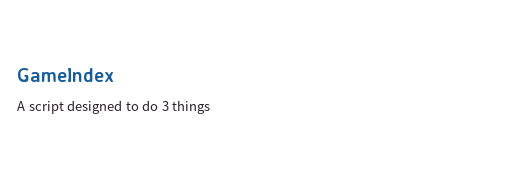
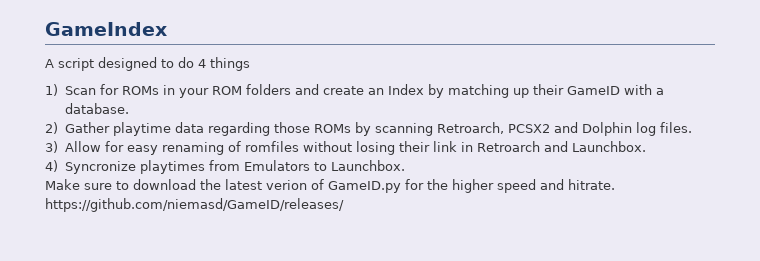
[161,101,169,111] 3 -> [198,59,206,68] 4
(211, 107) none -> [45,84,664,98] [64,103,129,114] [45,122,692,136] [45,141,646,155] [45,160,405,174] [45,179,615,193] [45,198,344,212] // 1) Scan for ROMs in your ROM folders and create an Index by matching up their GameID with a database. // 2) Gather playtime data regarding those ROMs by scanning Retroarch, PCSX2 and Dolphin log files. // 3) Allow for easy renaming of romfiles without losing their link in Retroarch and Launchbox. // 4) Syncronize playtimes from Emulators to Launchbox. // Make sure to download the latest verion of GameID.py for the higher speed and hitrate. https://github.com/niemasd/GameID/releases/

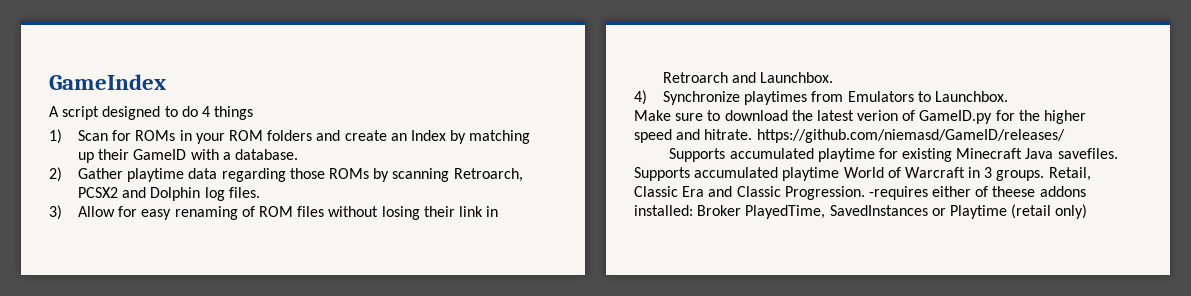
[244,141,299,152] romfiles -> [258,206,325,217] ROM files
[64,161,136,174] Syncronize -> [663,91,741,105] Synchronize
(344, 205) none -> [669,148,1118,162] [634,167,1091,181] [634,186,1086,200] [634,204,1088,219] // Supports accumulated playtime for existing Minecraft Java savefiles. Supports accumulated playtime World of Warcraft in 3 groups. Retail, Classic Era and Classic Progression. -requires either of theese addons installed: Broker PlayedTime, SavedInstances or Playtime (retail only)

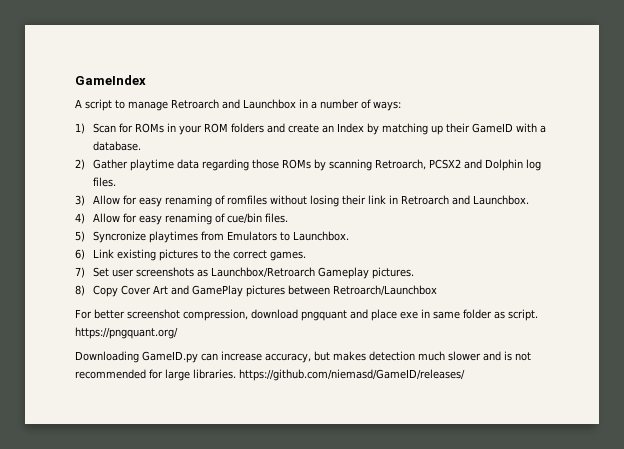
[102,106,254,120] designed to do 4 things -> [115,99,401,111] to manage Retroarch and Launchbox in a number of ways:
[258,206,325,217] ROM files -> [227,195,268,205] romfiles
[663,91,741,105] Synchronize -> [93,213,289,225] [75,231,147,243] Allow for easy renaming of cue/bin files. // 5) Syncronize
[634,110,1087,124] [634,129,1065,143] [669,148,1118,162] [634,167,1091,181] [634,186,1086,200] [634,204,1088,219] Make sure to download the latest verion of GameID.py for the higher speed and hitrate. https://github.com/niemasd/GameID/releases/ // Supports accumulated playtime for existing Minecraft Java savefiles. Supports accumulated playtime World of Warcraft in 3 groups. Retail, Classic Era and Classic Progression. -requires either of theese addons installed: Broker PlayedTime, SavedInstances or Playtime (retail only) -> [75,249,307,261] [75,267,415,279] [75,285,438,297] [75,309,538,321] [75,327,178,339] [75,351,531,363] [75,369,465,381] 6) Link existing pictures to the correct games. // 7) Set user screenshots as Launchbox/Retroarch Gameplay pictures. // 8) Copy Cover Art and GamePlay pictures between Retroarch/Launchbox // For better screenshot compression, download pngquant and place exe in same folder as script. https://pngquant.org/ // Downloading GameID.py can increase accuracy, but makes detection much slower and is not recommended for large libraries. https://github.com/niemasd/GameID/releases/

